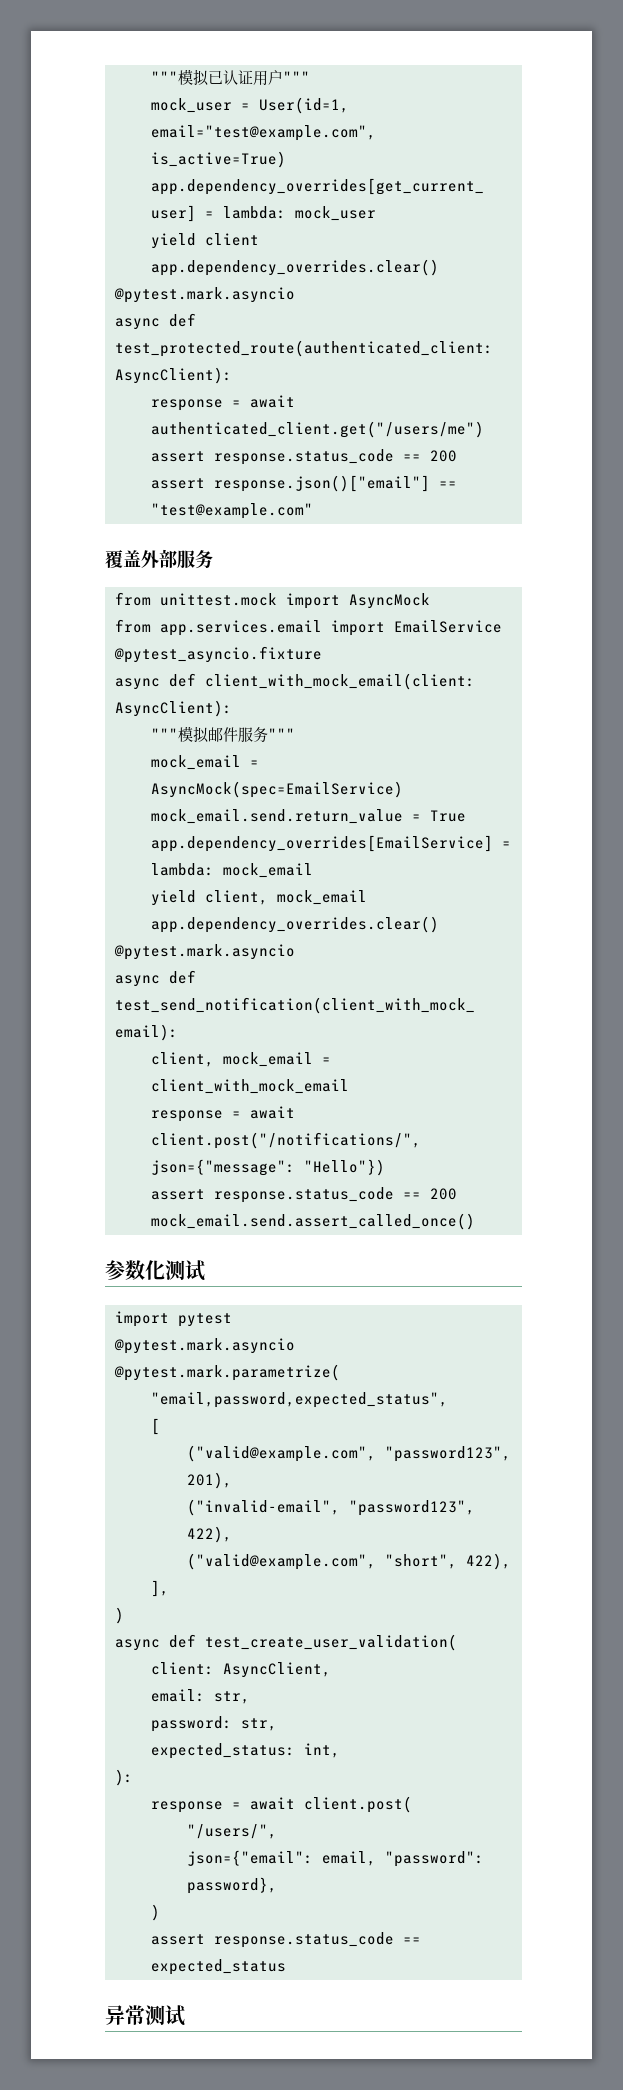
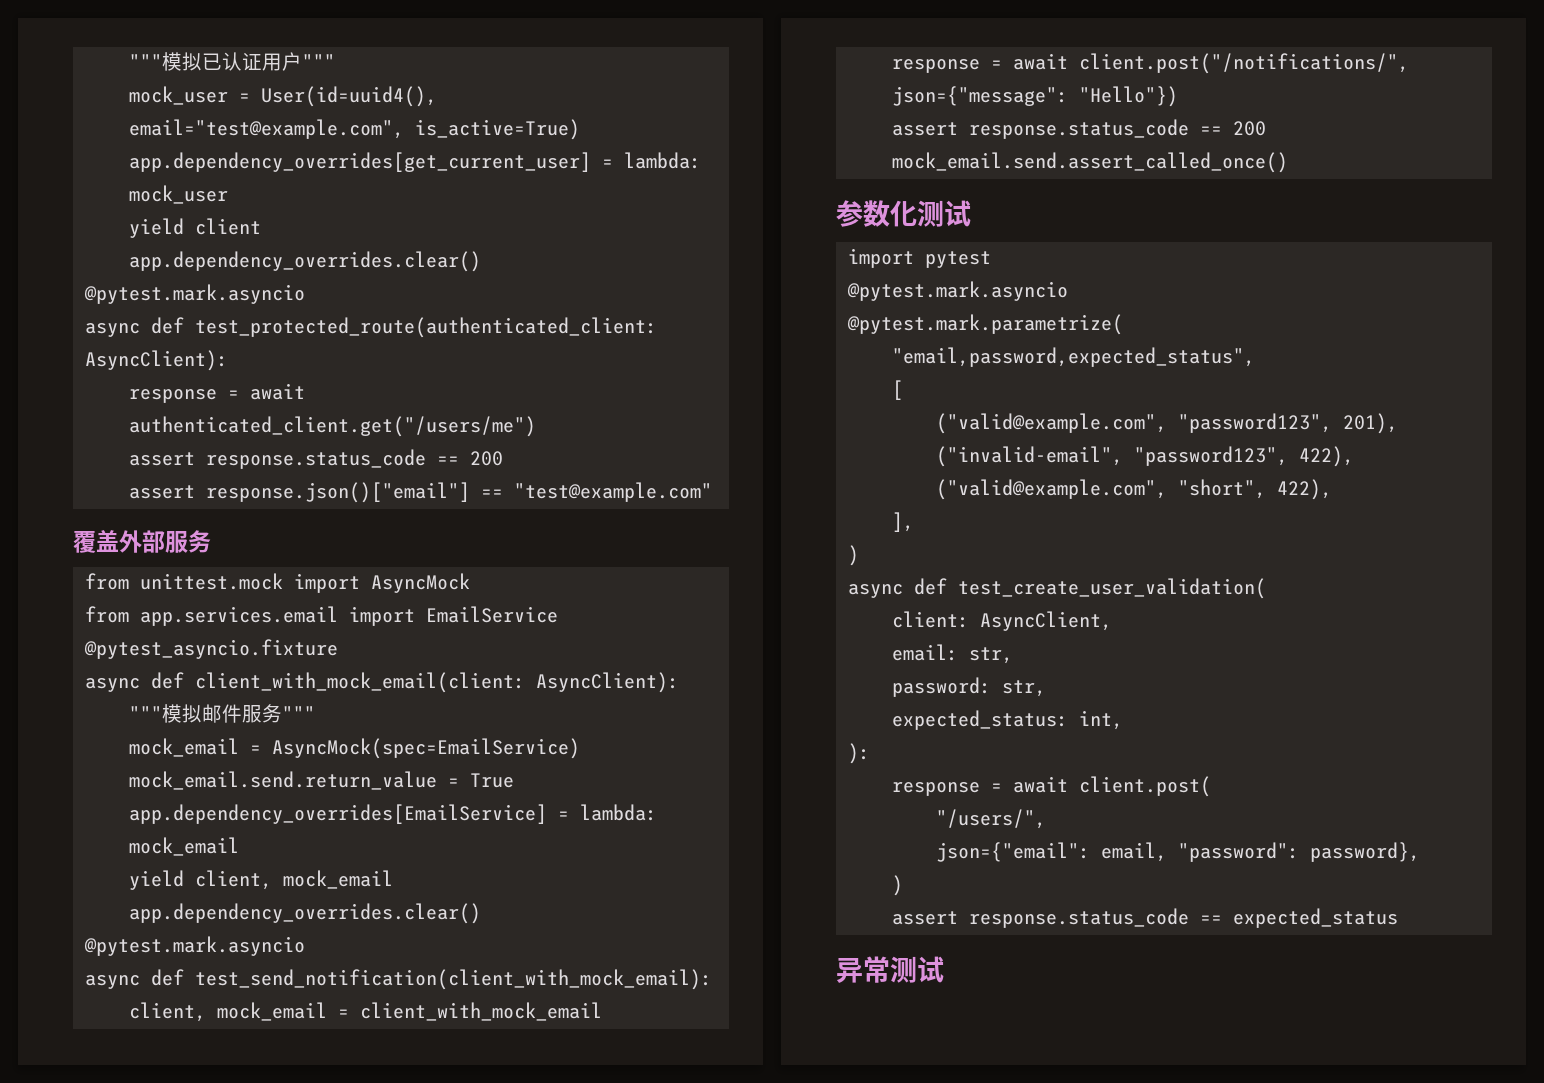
[258,97,349,114] User(id=1, -> [261,86,437,107] User(id=uuid4(),

